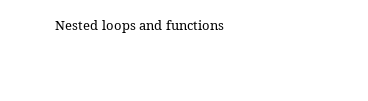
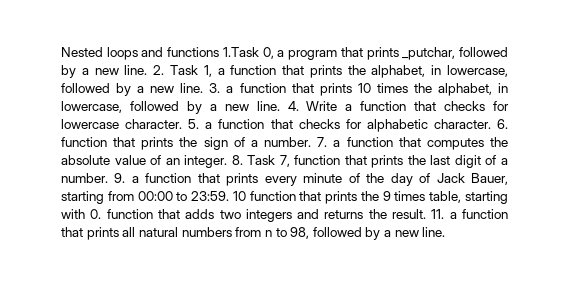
(224, 25) none -> [222,47,508,60] [61,65,508,78] [61,83,508,96] [61,101,510,114] [61,119,509,132] [61,137,508,150] [61,155,509,168] [61,173,508,186] [61,191,509,204] [61,209,509,222] [61,227,446,240] 1.Task 0, a program that prints _putchar, followed by a new line. 2. Task 1, a function that prints the alphabet, in lowercase, followed by a new line. 3. a function that prints 10 times the alphabet, in lowercase, followed by a new line. 4. Write a function that checks for lowercase character. 5. a function that checks for alphabetic character. 6. function that prints the sign of a number. 7. a function that computes the absolute value of an integer. 8. Task 7, function that prints the last digit of a number. 9. a function that prints every minute of the day of Jack Bauer, starting from 00:00 to 23:59. 10 function that prints the 9 times table, starting with 0. function that adds two integers and returns the result. 11. a function that prints all natural numbers from n to 98, followed by a new line.

